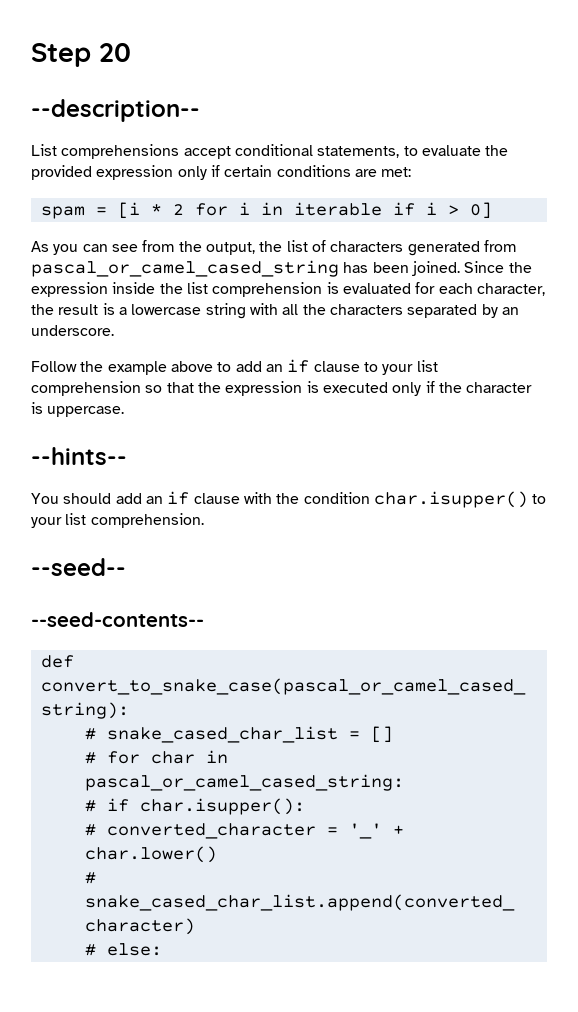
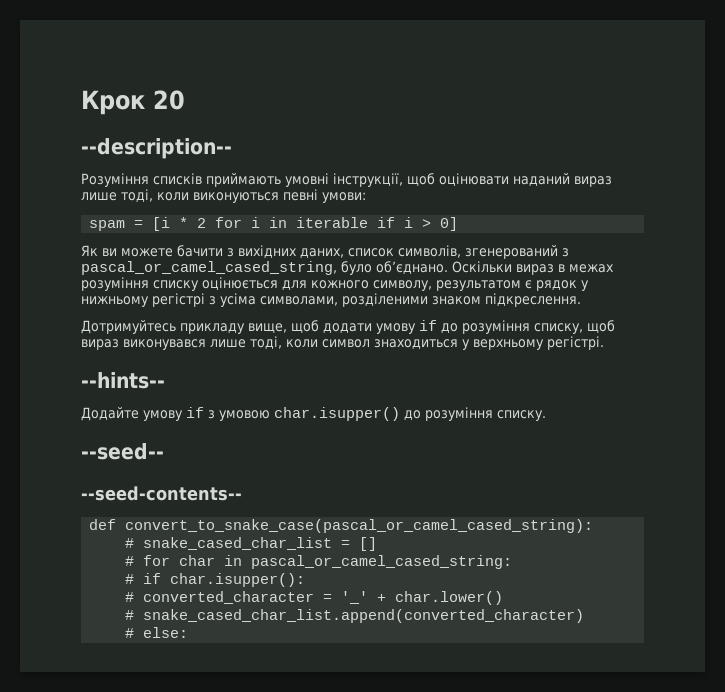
[31,43,91,67] Step -> [81,90,145,115] Крок
[31,144,509,159] [31,165,412,180] List comprehensions accept conditional statements, to evaluate the provided expression only if certain conditions are met: -> [81,173,612,187] [81,189,366,203] Розуміння списків приймають умовні інструкції, щоб оцінювати наданий вираз лише тоді, коли виконуються певні умови:
[31,240,516,256] [31,260,532,277] [31,282,545,297] [31,303,519,319] [31,325,114,336] [31,359,438,375] [31,381,533,396] [31,402,125,417] [31,447,127,465] [31,491,547,508] [31,513,204,528] As you can see from the output, the list of characters generated from pascal_or_camel_cased_string has been joined. Since the expression inside the list comprehension is evaluated for each character, the result is a lowercase string with all the characters separated by an underscore. // Follow the example above to add an if clause to your list comprehension so that the expression is executed only if the character is uppercase. // --hints-- // You should add an if clause with the condition char.isupper() to your list comprehension. -> [81,245,569,259] [81,261,614,275] [81,277,589,291] [81,293,581,307] [81,320,615,334] [81,336,604,350] [81,372,165,389] [81,407,546,421] Як ви можете бачити з вихідних даних, список символів, згенерований з pascal_or_camel_cased_string, було об’єднано. Оскільки вираз в межах розуміння списку оцінюється для кожного символу, результатом є рядок у нижньому регістрі з усіма символами, розділеними знаком підкреслення. // Дотримуйтесь прикладу вище, щоб додати умову if до розуміння списку, щоб вираз виконувався лише тоді, коли символ знаходиться у верхньому регістрі. // --hints-- // Додайте умову if з умовою char.isupper() до розуміння списку.

